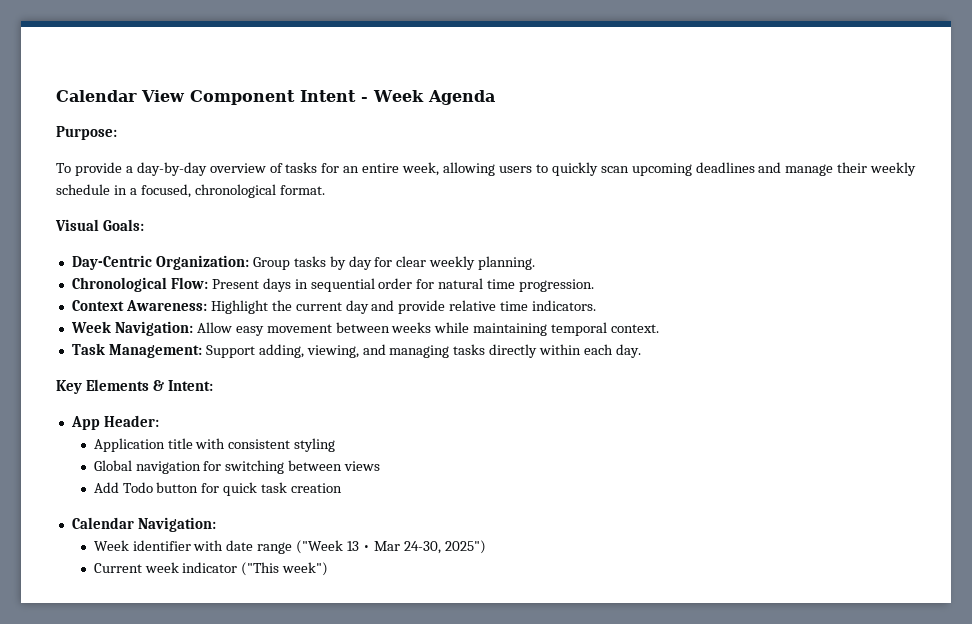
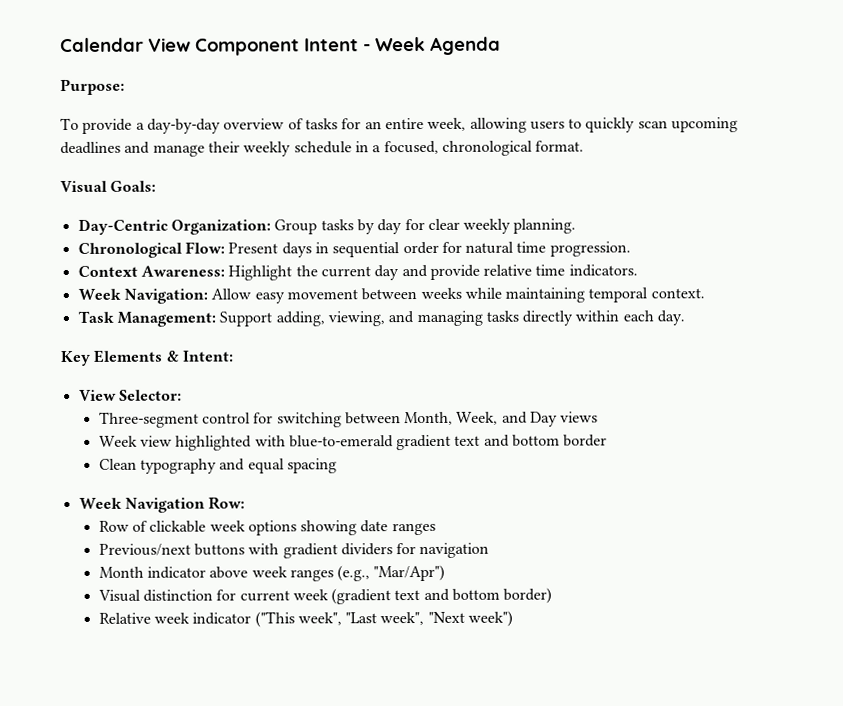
[70,415,159,430] [93,438,336,452] [93,460,381,474] [93,482,343,496] [71,517,216,532] [93,540,486,554] [93,562,280,576] App Header: // Application title with consistent styling // Global navigation for switching between views // Add Todo button for quick task creation // Calendar Navigation: // Week identifier with date range ("Week 13 • Mar 24-30, 2025") // Current week indicator ("This -> [78,389,182,401] [98,411,599,428] [98,434,608,451] [98,458,337,474] [78,496,246,513] [98,520,436,536] [98,542,490,559] [98,564,446,582] [97,587,553,605] [98,611,465,628] View Selector: // Three-segment control for switching between Month, Week, and Day views // Week view highlighted with blue-to-emerald gradient text and bottom border // Clean typography and equal spacing // Week Navigation Row: // Row of clickable week options showing date ranges // Previous/next buttons with gradient dividers for navigation // Month indicator above week ranges (e.g., "Mar/Apr") // Visual distinction for current week (gradient text and bottom border) // Relative week indicator ("This week", "Last week", "Next

